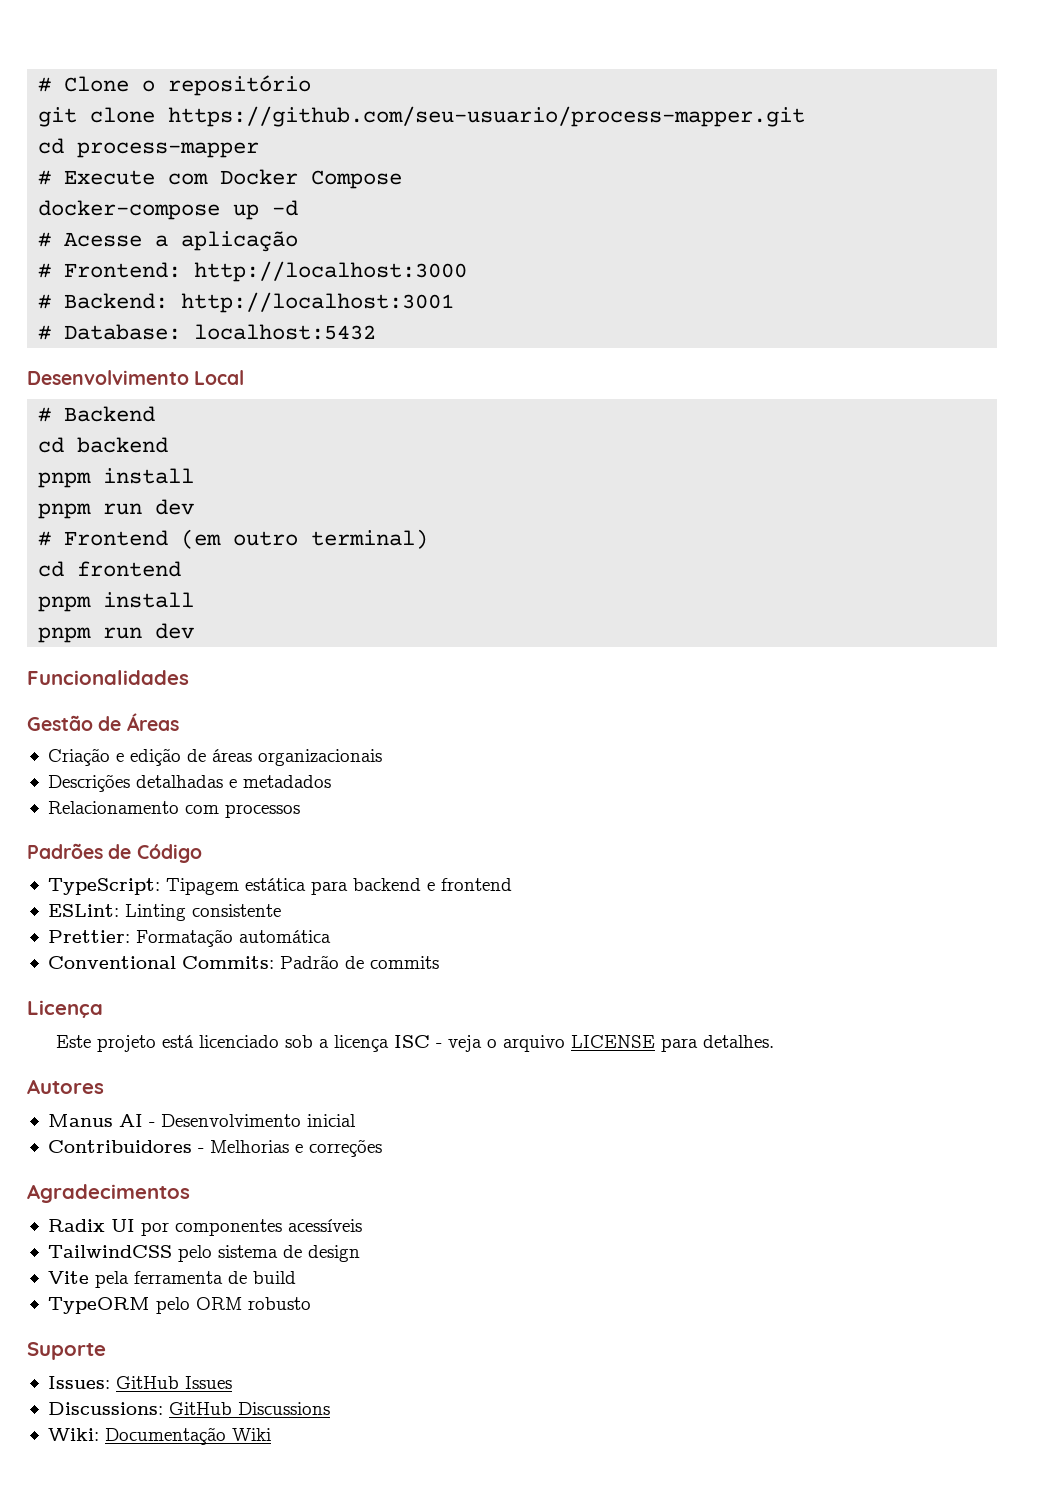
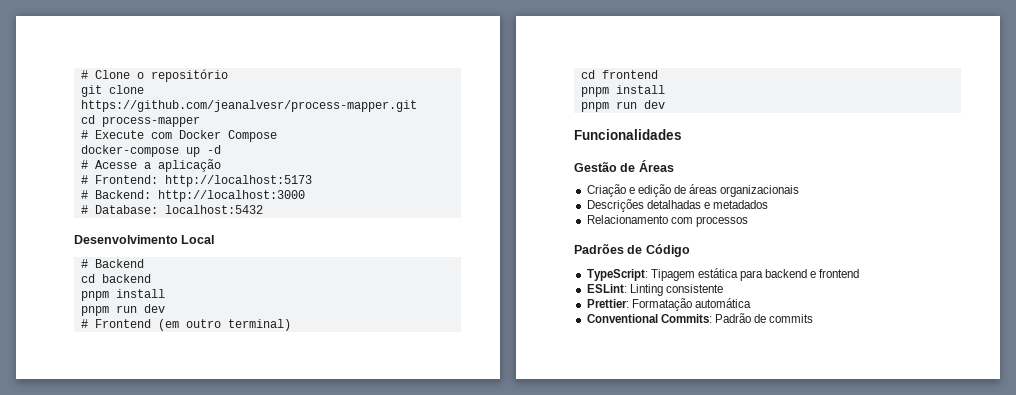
[168,106,806,127] https://github.com/seu-usuario/process-mapper.git -> [80,100,417,112] https://github.com/jeanalvesr/process-mapper.git
[194,261,468,282] http://localhost:3000 -> [164,175,312,187] http://localhost:5173
[181,292,455,313] http://localhost:3001 -> [157,190,305,202] http://localhost:3000
[27,1000,103,1018] [55,1035,774,1052] [27,1079,104,1094] [47,1114,356,1127] [47,1139,382,1157] [27,1184,190,1203] [47,1219,362,1236] [47,1245,360,1262] [47,1271,296,1288] [47,1297,311,1314] [27,1342,106,1360] [47,1376,232,1389] [47,1402,330,1415] [47,1427,271,1445] // Licença // Este projeto está licenciado sob a licença ISC - veja o arquivo LICENSE para detalhes. // Autores // Manus AI - Desenvolvimento inicial // Contribuidores - Melhorias e correções // Agradecimentos // Radix UI por componentes acessíveis // TailwindCSS pelo sistema de design // Vite pela ferramenta de build // TypeORM pelo ORM robusto // Suporte // Issues: GitHub Issues // Discussions: GitHub Discussions // Wiki: Documentação Wiki -> (814, 318) none

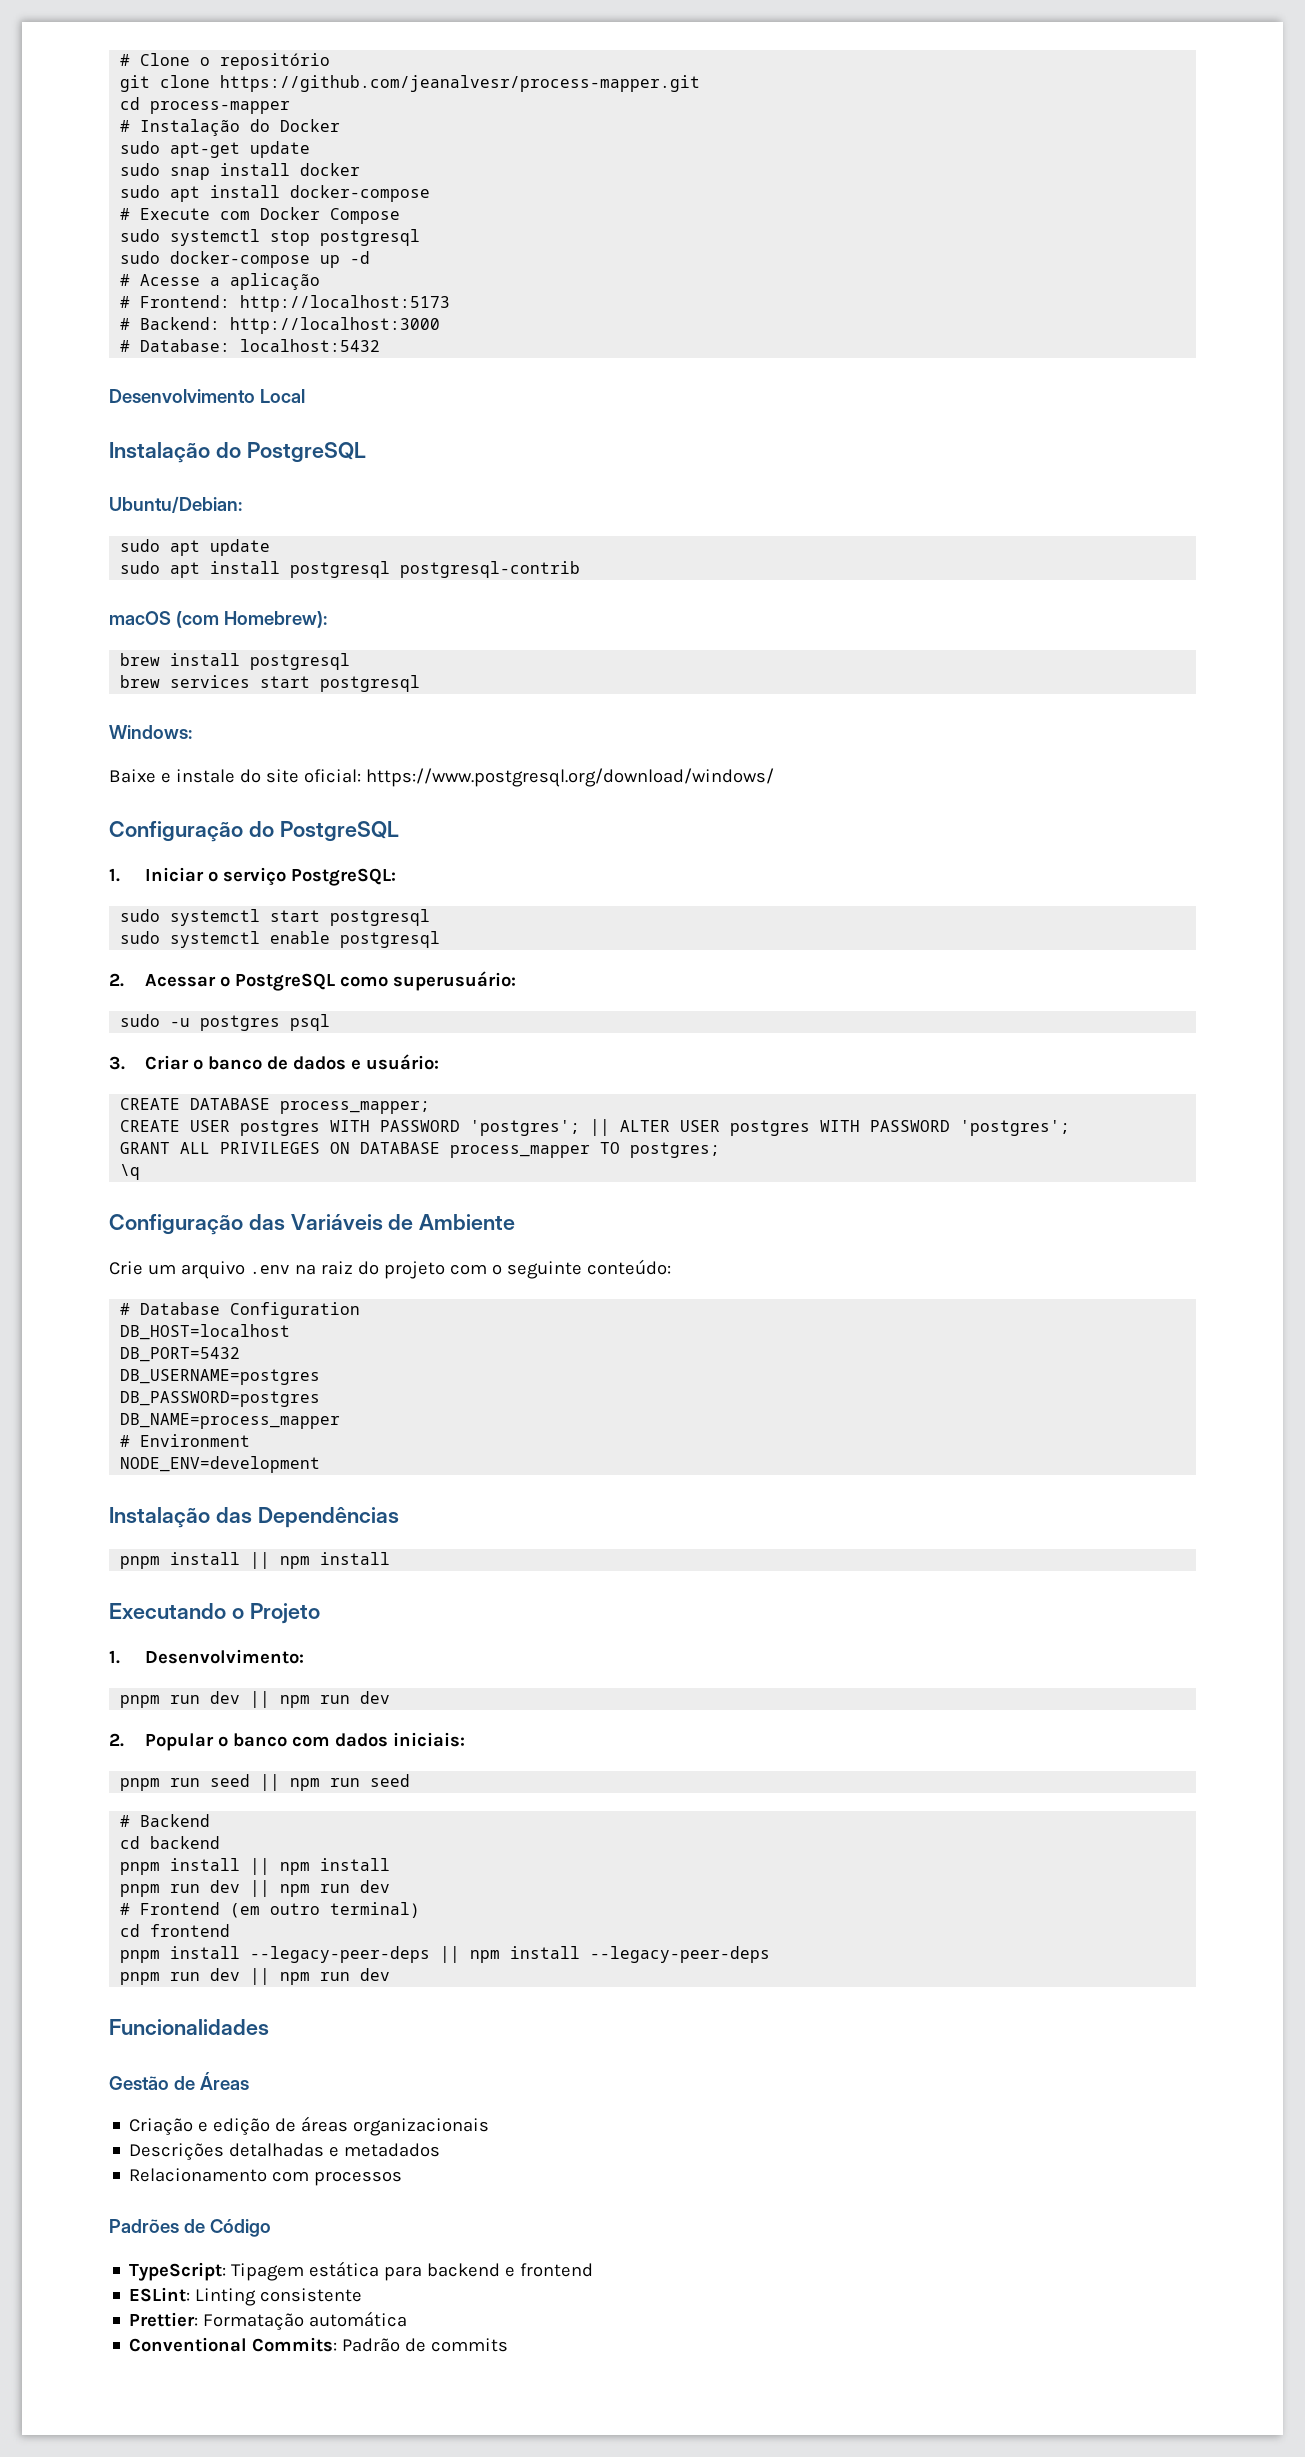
(200, 121) none -> [120,119,341,136] [120,141,311,158] [120,163,361,180] [120,185,431,202] // # Instalação do Docker // sudo apt-get update // sudo snap install docker // sudo apt install docker-compose
(277, 136) none -> [120,229,421,246] [120,251,161,264] sudo systemctl stop postgresql // sudo
(215, 239) none -> [109,442,366,463] [109,496,242,513] [120,539,271,556] [120,561,581,578] [109,611,327,628] [120,653,351,670] [120,675,421,692] [109,725,192,739] [109,768,774,787] [109,821,399,842] [109,867,397,886] [120,909,431,926] [120,931,441,948] [109,971,517,991] [120,1014,331,1031] [109,1054,440,1070] [120,1098,431,1114] [120,1119,1071,1136] [120,1142,721,1158] [120,1164,141,1180] [109,1214,516,1235] [109,1259,671,1279] [120,1302,361,1319] [120,1324,291,1340] [120,1347,241,1362] [120,1369,321,1385] [120,1391,321,1407] [120,1413,341,1429] [120,1434,251,1447] [120,1456,321,1473] [109,1507,399,1528] [120,1552,391,1569] [109,1603,320,1624] [109,1649,305,1664] [120,1691,391,1708] [109,1732,466,1751] [120,1774,411,1791] // Instalação do PostgreSQL // Ubuntu/Debian: // sudo apt update // sudo apt install postgresql postgresql-contrib // macOS (com Homebrew): // brew install postgresql // brew services start postgresql // Windows: // Baixe e instale do site oficial: https://www.postgresql.org/download/windows/ // Configuração do PostgreSQL // 1. Iniciar o serviço PostgreSQL: // sudo systemctl start postgresql // sudo systemctl enable postgresql // 2. Acessar o PostgreSQL como superusuário: // sudo -u postgres psql // 3. Criar o banco de dados e usuário: // CREATE DATABASE process_mapper; // CREATE USER postgres WITH PASSWORD 'postgres'; || ALTER USER postgres WITH PASSWORD 'postgres'; // GRANT ALL PRIVILEGES ON DATABASE process_mapper TO postgres; // \q // Configuração das Variáveis de Ambiente // Crie um arquivo .env na raiz do projeto com o seguinte conteúdo: // # Database Configuration // DB_HOST=localhost // DB_PORT=5432 // DB_USERNAME=postgres // DB_PASSWORD=postgres // DB_NAME=process_mapper // # Environment // NODE_ENV=development // Instalação das Dependências // pnpm install || npm install // Executando o Projeto // 1. Desenvolvimento: // pnpm run dev || npm run dev // 2. Popular o banco com dados iniciais: // pnpm run seed || npm run seed
[80,304,165,316] // pnpm run dev -> [250,1858,391,1875] [120,1880,391,1897] || npm install // pnpm run dev || npm run dev
[580,100,665,112] // pnpm run dev -> [250,1946,771,1963] [120,1968,391,1985] --legacy-peer-deps || npm install --legacy-peer-deps // pnpm run dev || npm run dev

